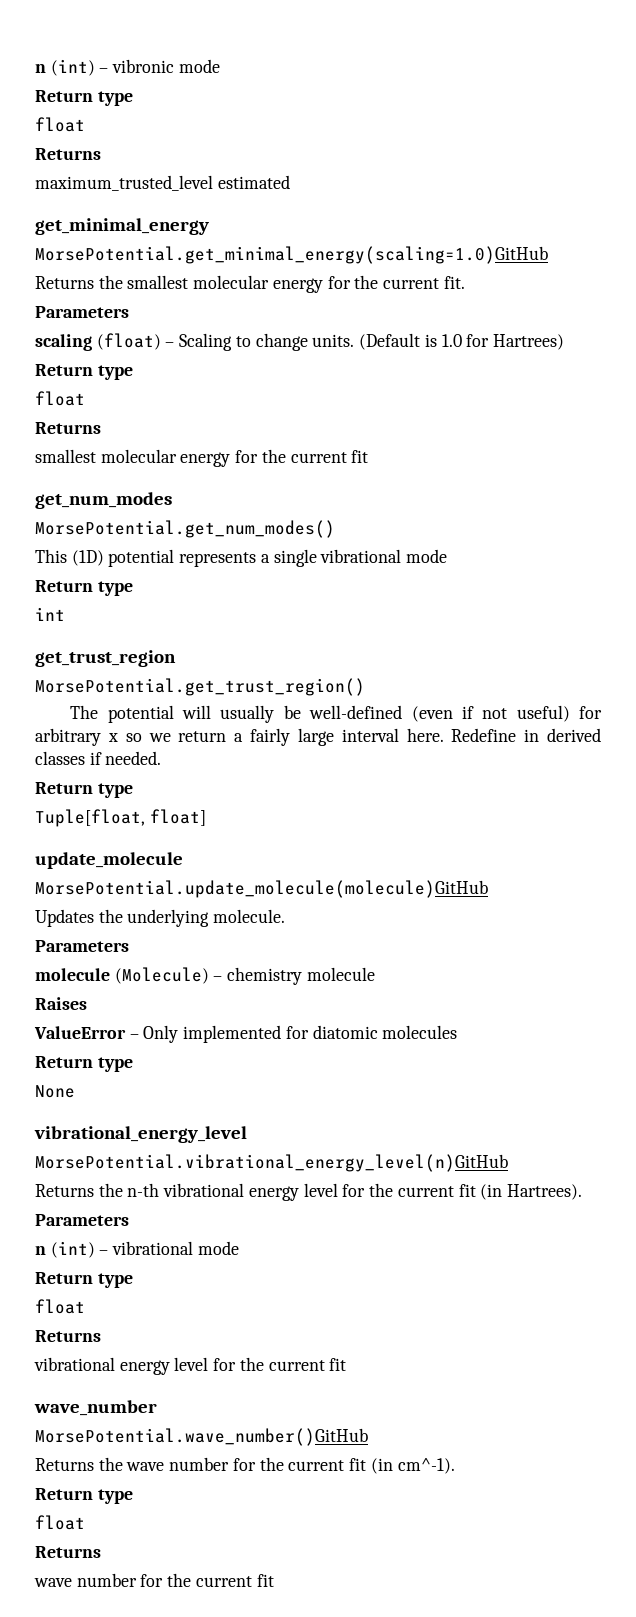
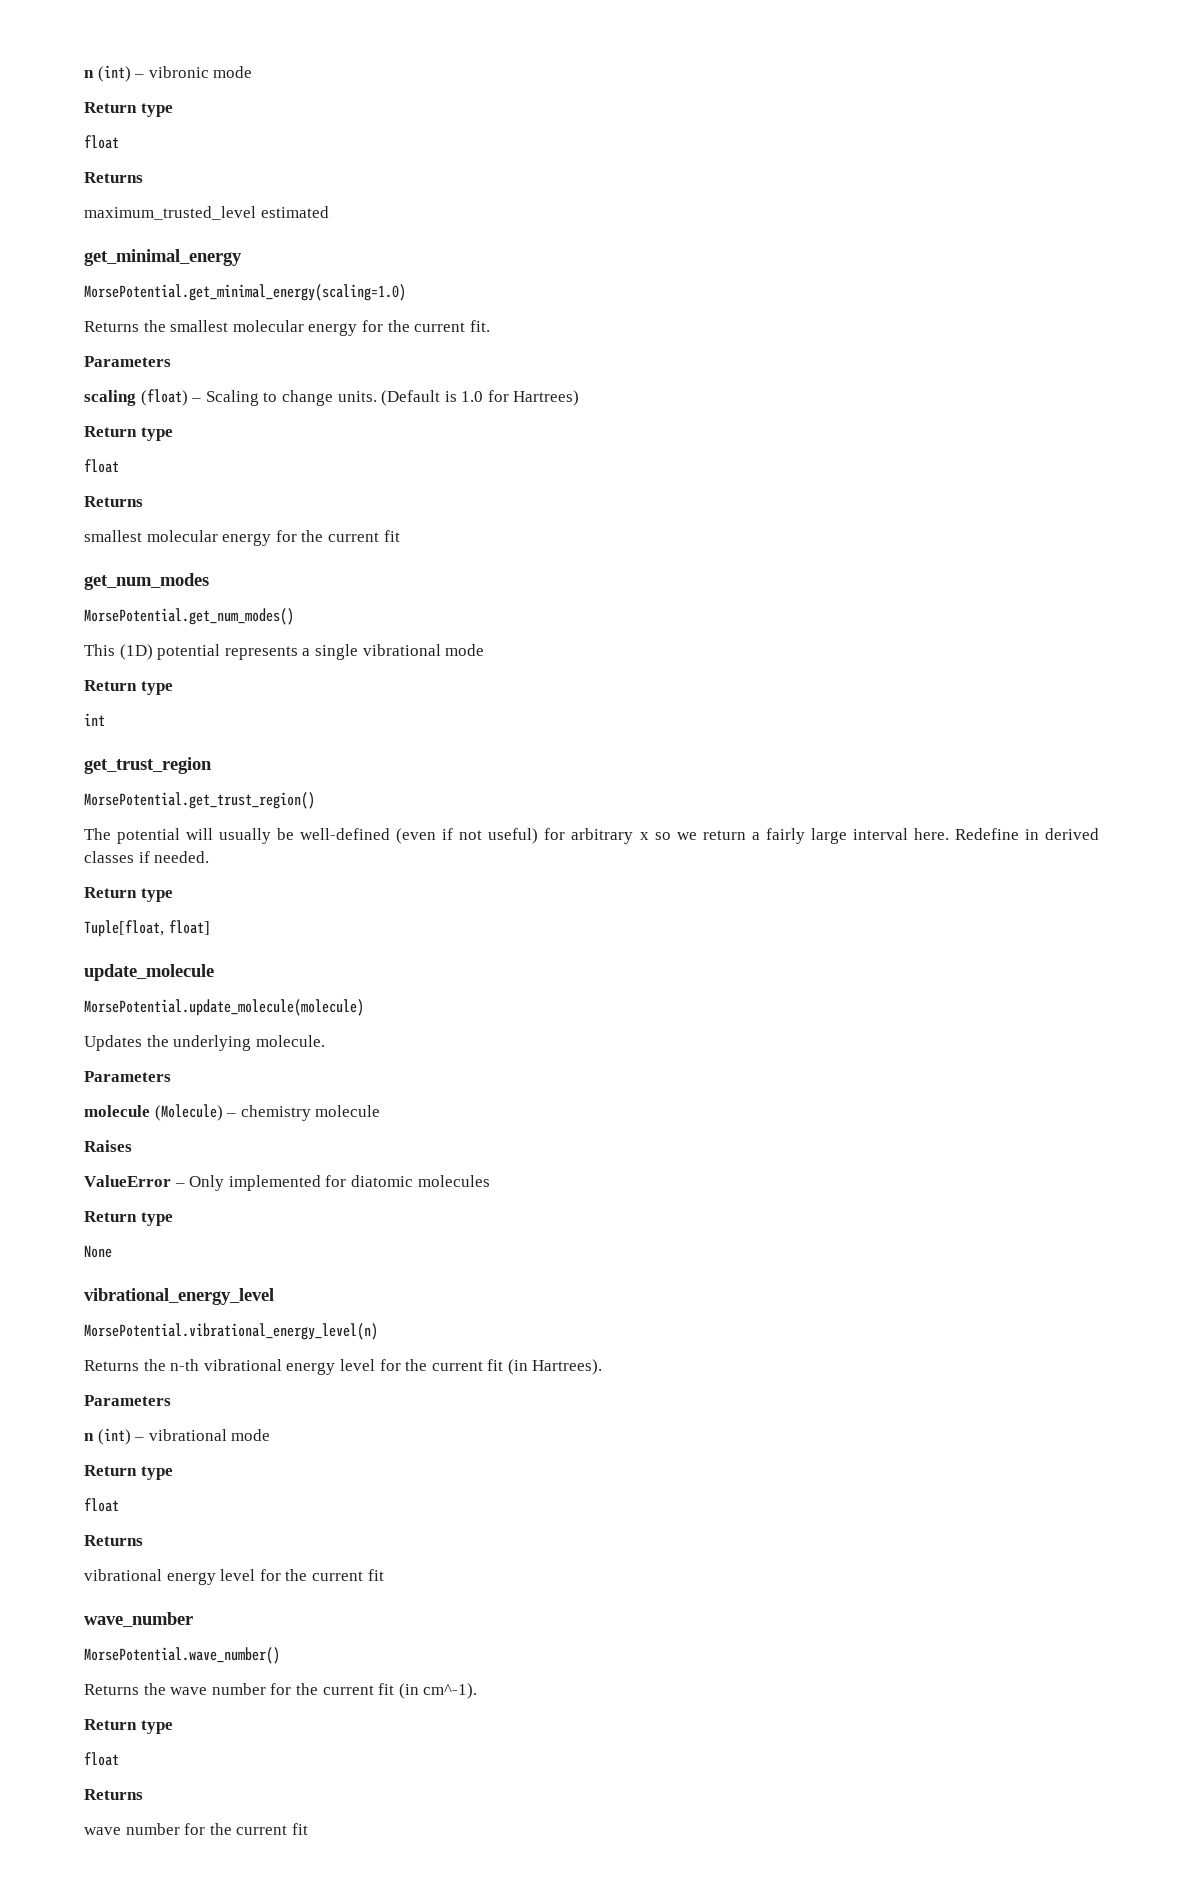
[35,246,548,264] MorsePotential.get_minimal_energy(scaling=1.0)GitHub -> [84,284,406,301] MorsePotential.get_minimal_energy(scaling=1.0)
[35,880,488,898] MorsePotential.update_molecule(molecule)GitHub -> [84,999,364,1016] MorsePotential.update_molecule(molecule)
[35,1154,508,1172] MorsePotential.vibrational_energy_level(n)GitHub -> [84,1323,378,1340] MorsePotential.vibrational_energy_level(n)
[35,1428,368,1446] MorsePotential.wave_number()GitHub -> [84,1647,280,1664] MorsePotential.wave_number()

